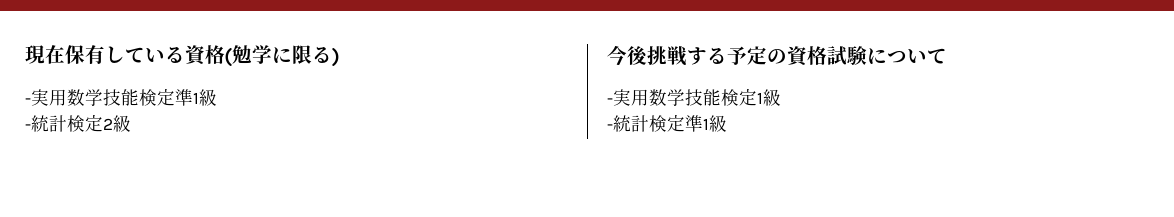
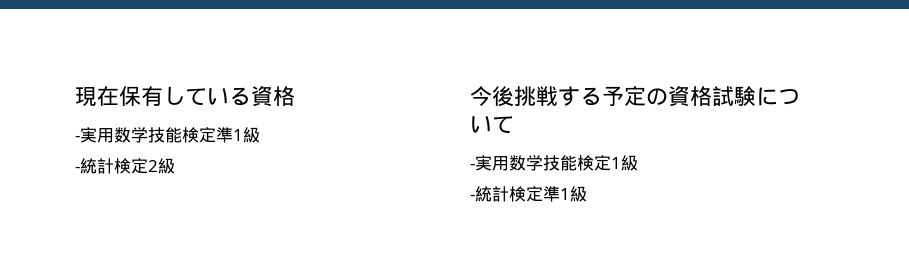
[225,45,339,66] (勉学に限る) -> (295, 96) none

